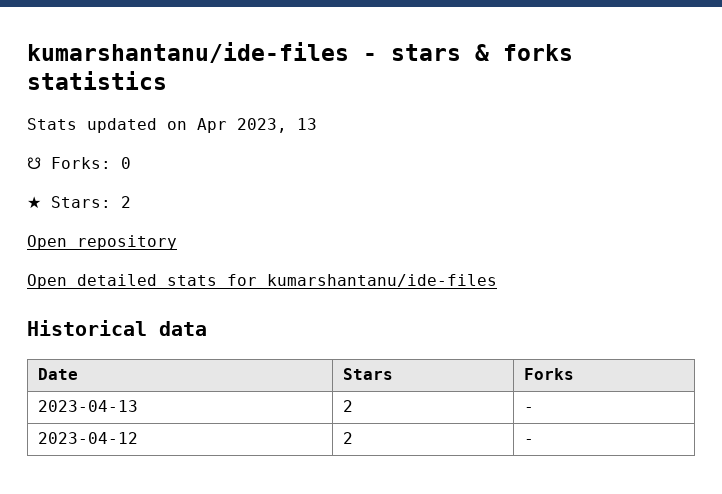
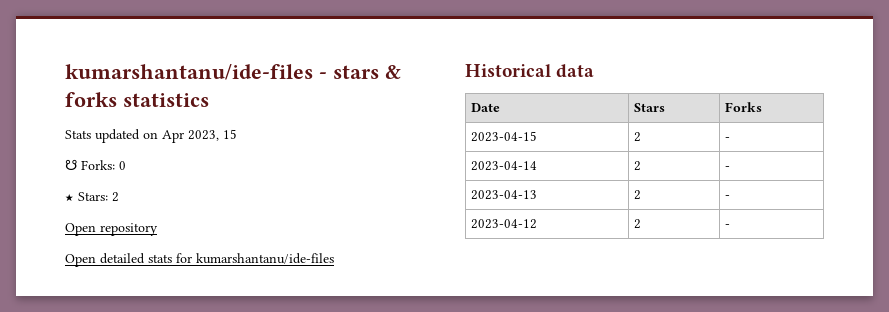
[297,118,317,130] 13 -> [223,129,237,139] 15
(574, 374) none -> [470,131,537,142] [633,132,641,142] [724,137,730,141] [470,161,537,171] [633,161,641,171] [724,166,730,170] // 2023-04-15 | 2 | - // 2023-04-14 | 2 | -

